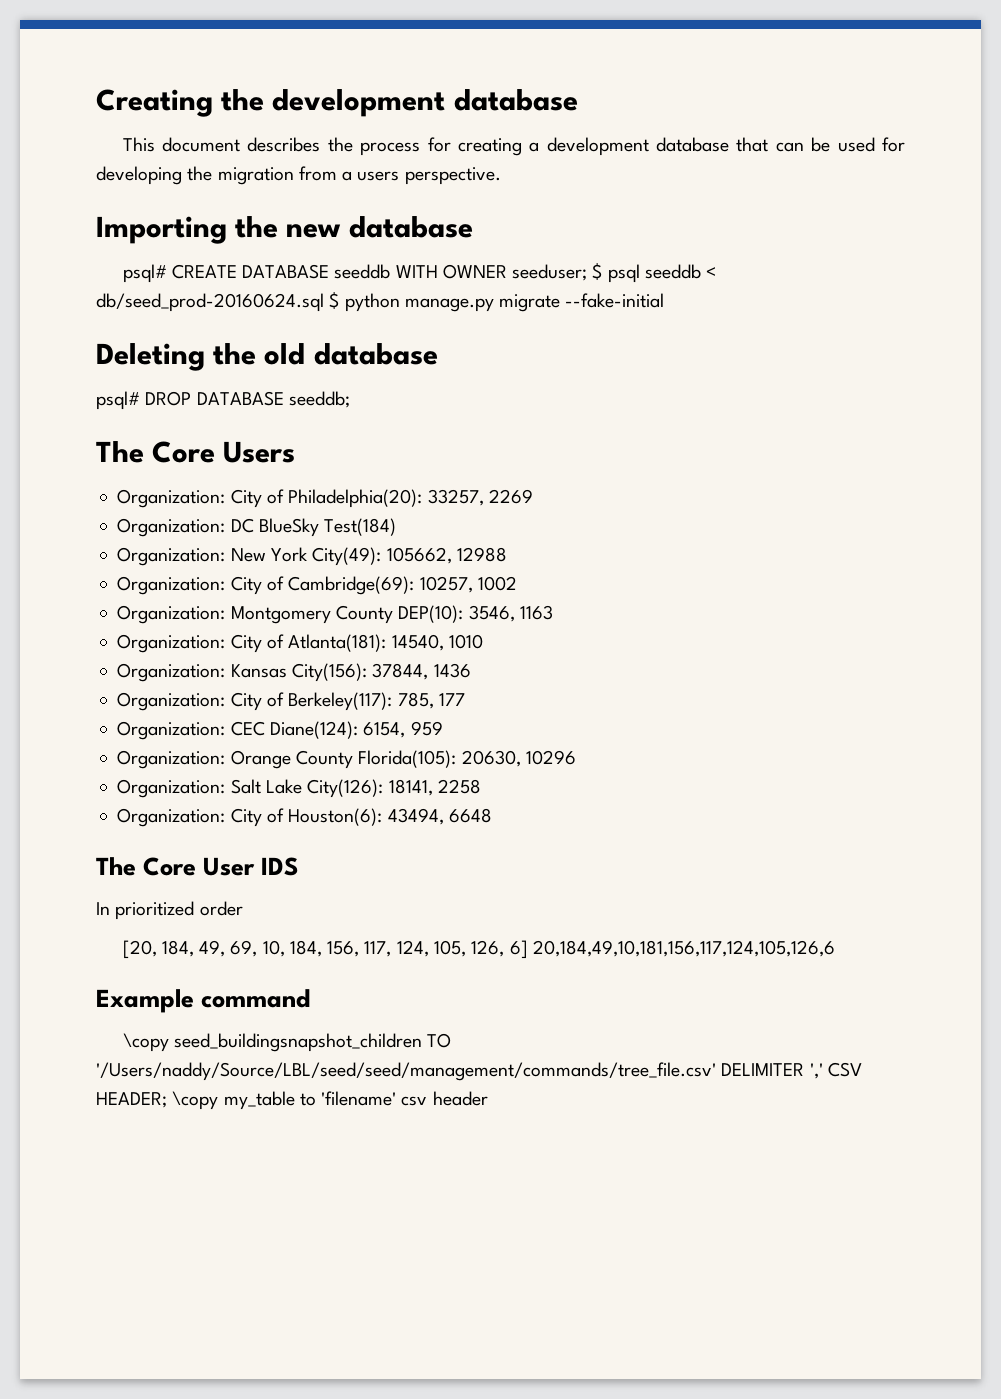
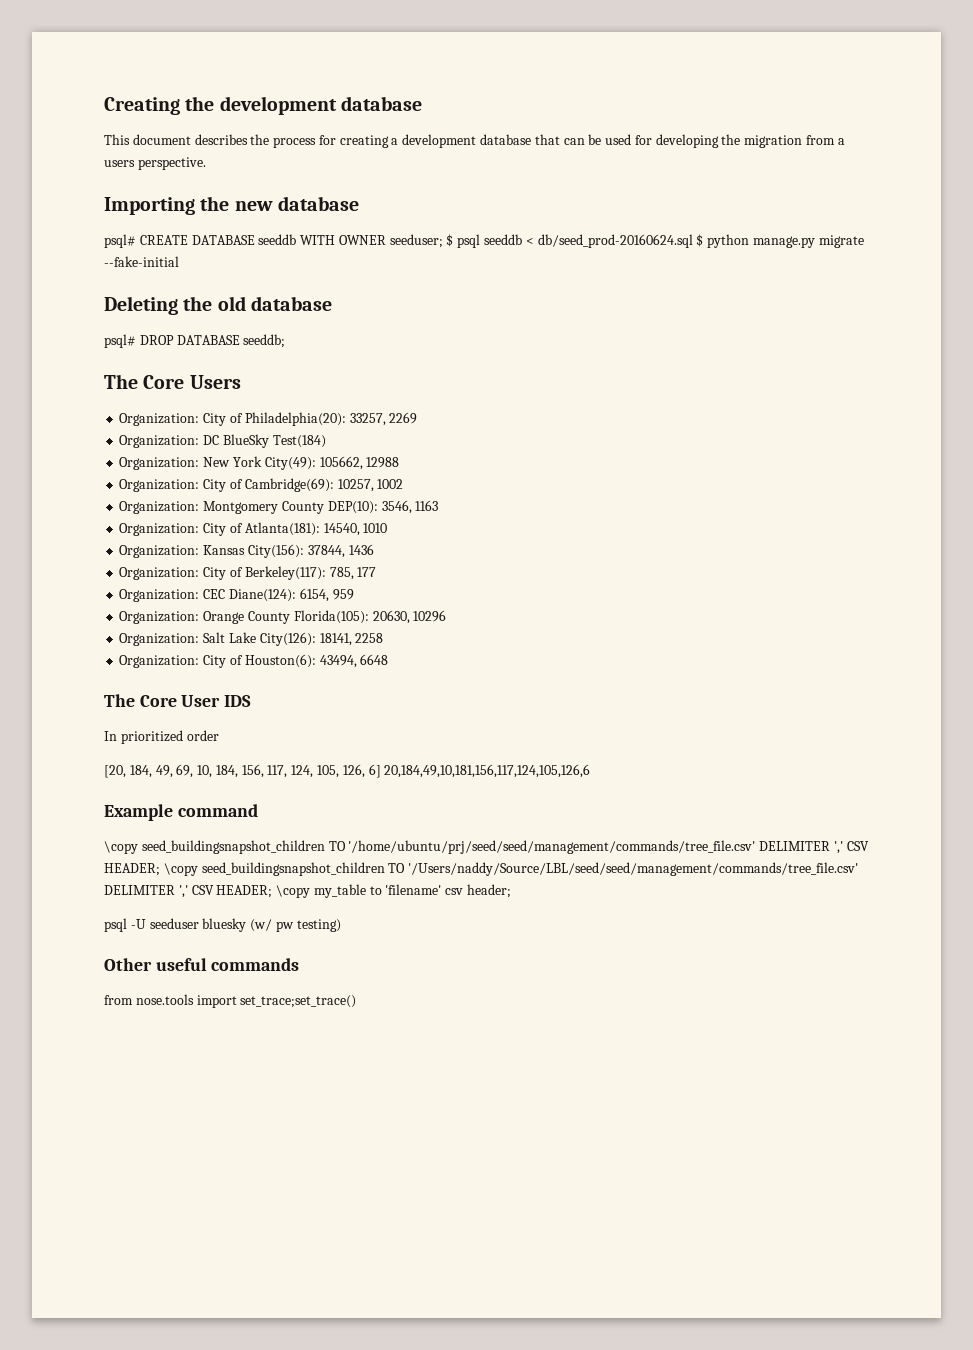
(452, 1040) none -> [348,840,869,854] [104,862,406,876] '/home/ubuntu/prj/seed/seed/management/commands/tree_file.csv' DELIMITER ',' CSV HEADER; \copy seed_buildingsnapshot_children TO
[432,1091,488,1106] header -> [467,884,512,898] [104,918,341,932] [104,958,300,971] [104,994,357,1008] header; // psql -U seeduser bluesky (w/ pw testing) // Other useful commands // from nose.tools import set_trace;set_trace()

